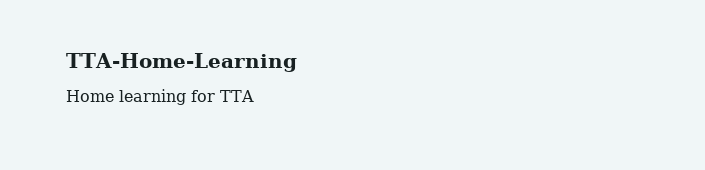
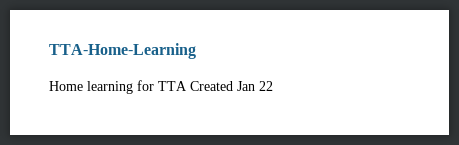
(254, 96) none -> [190,81,273,91] Created Jan 22

